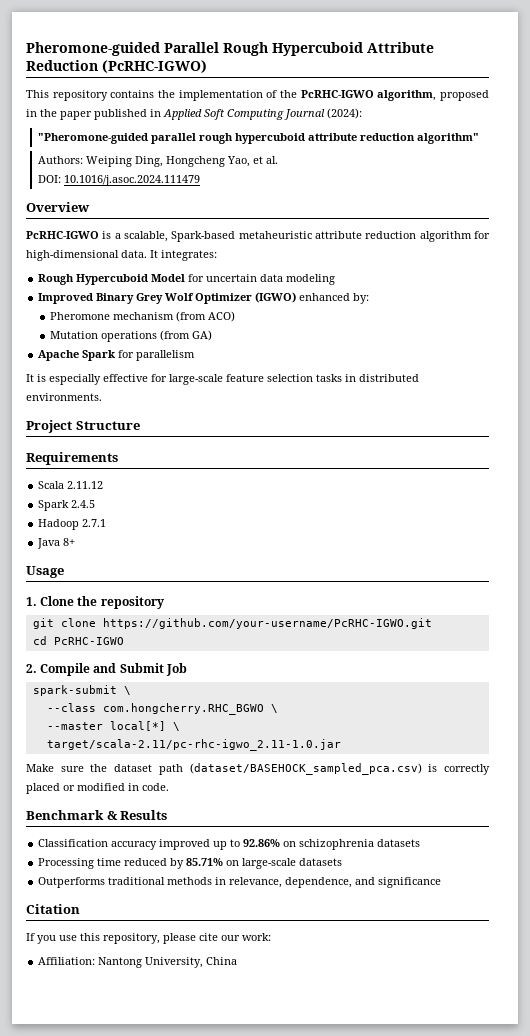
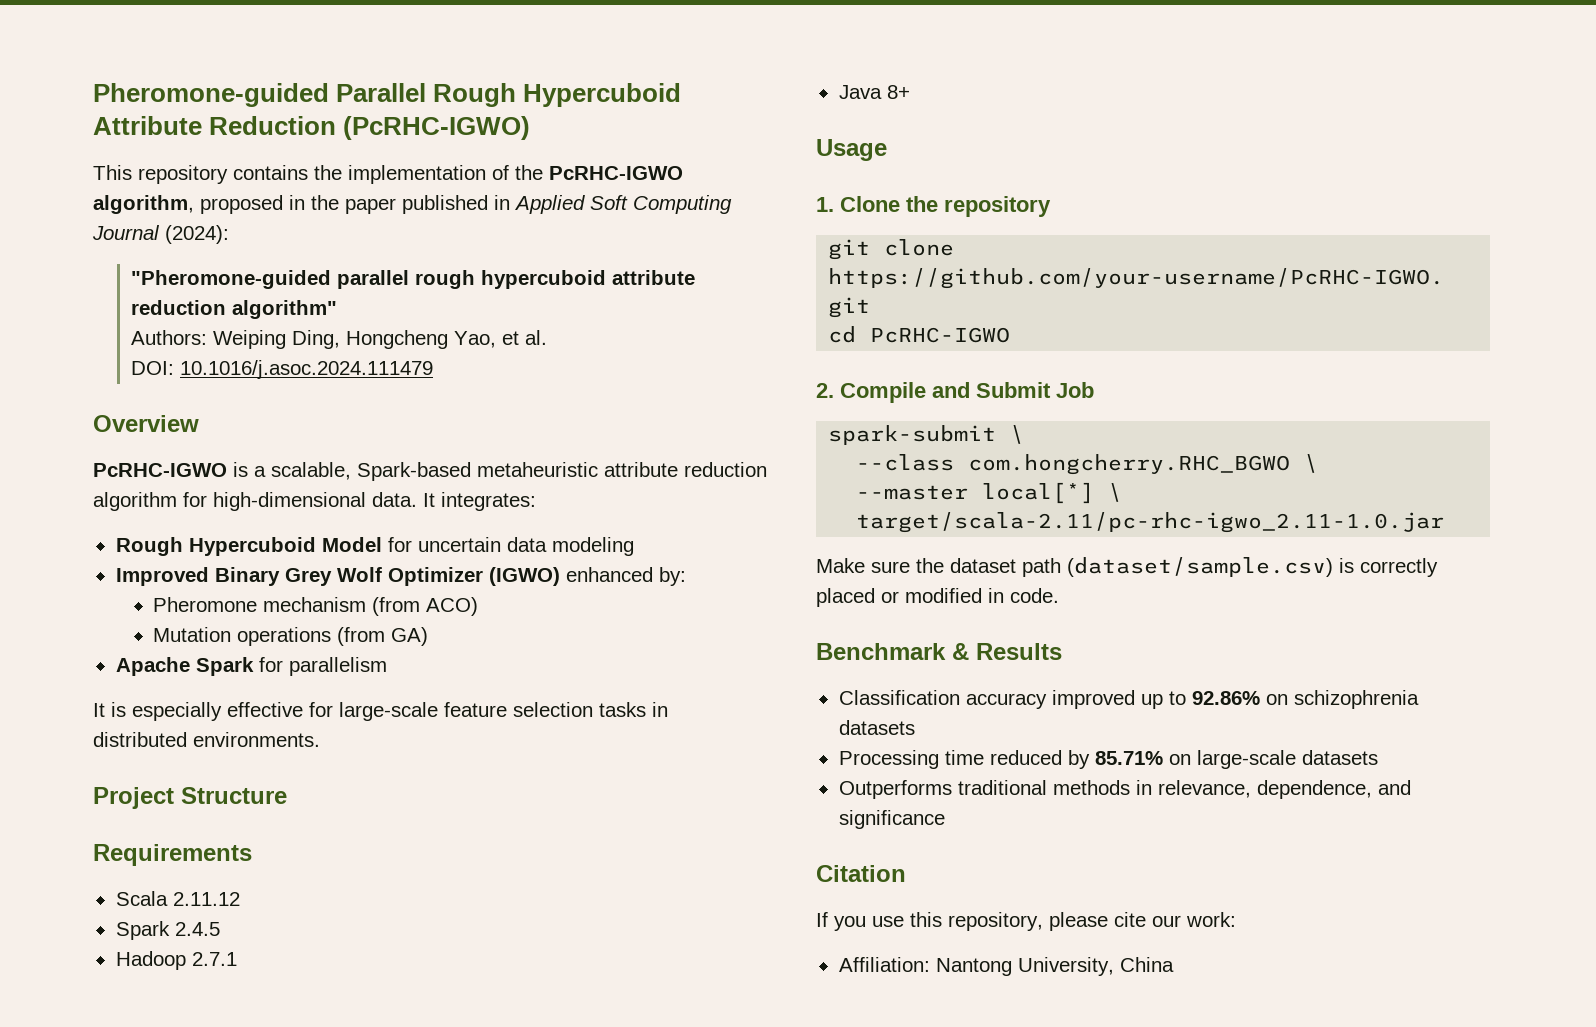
[189,763,422,775] (dataset/BASEHOCK_sampled_pca.csv) -> [1067,557,1333,577] (dataset/sample.csv)

